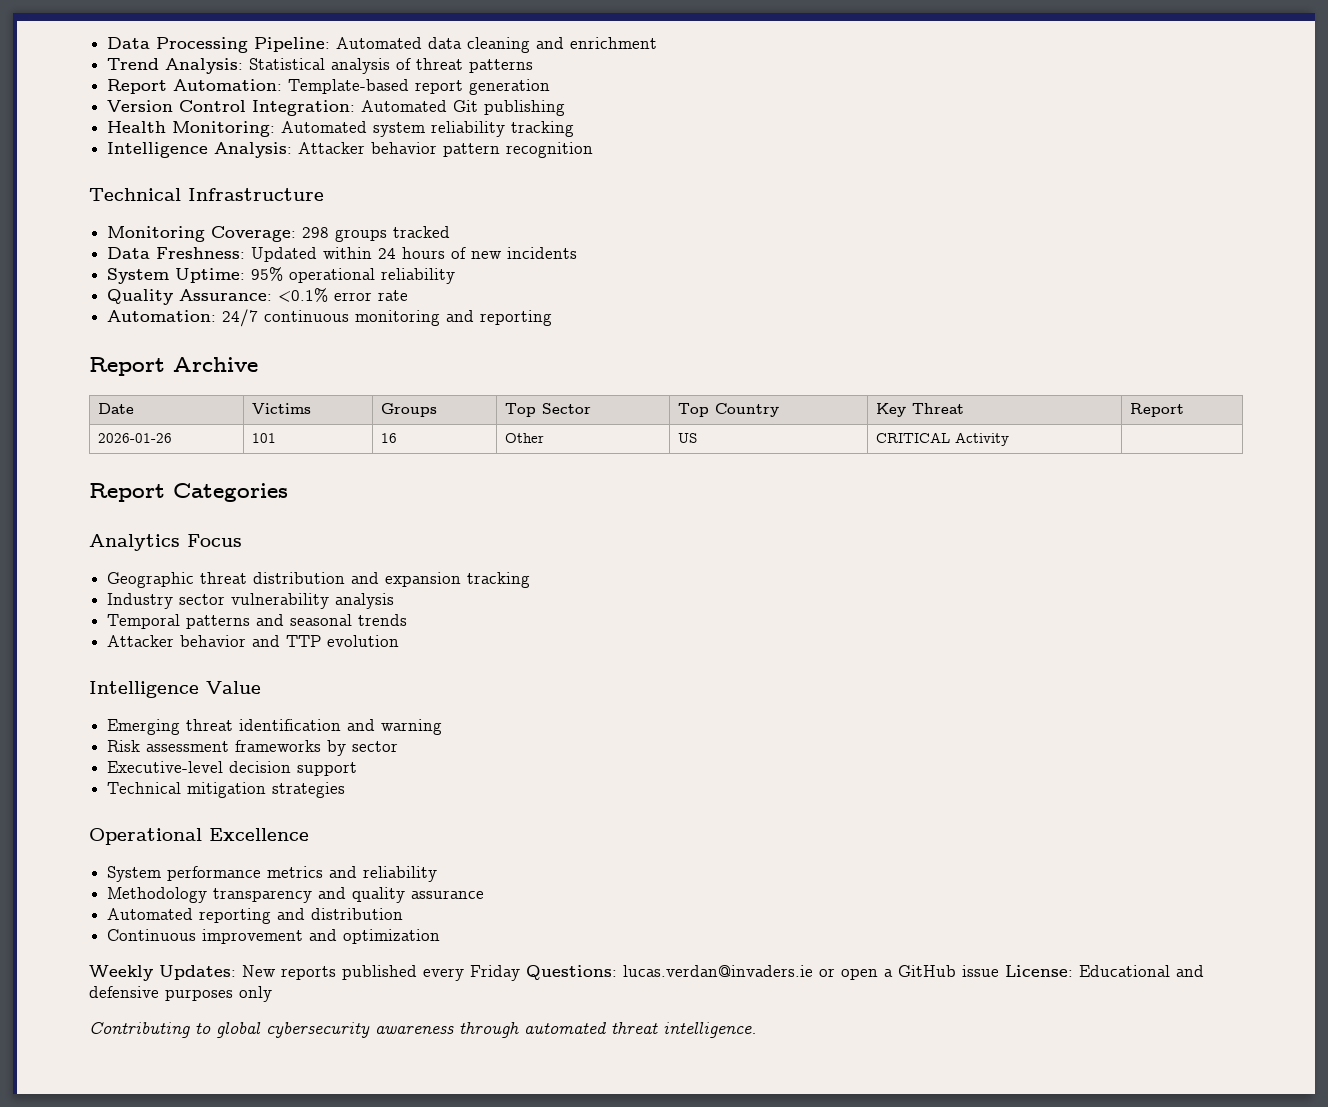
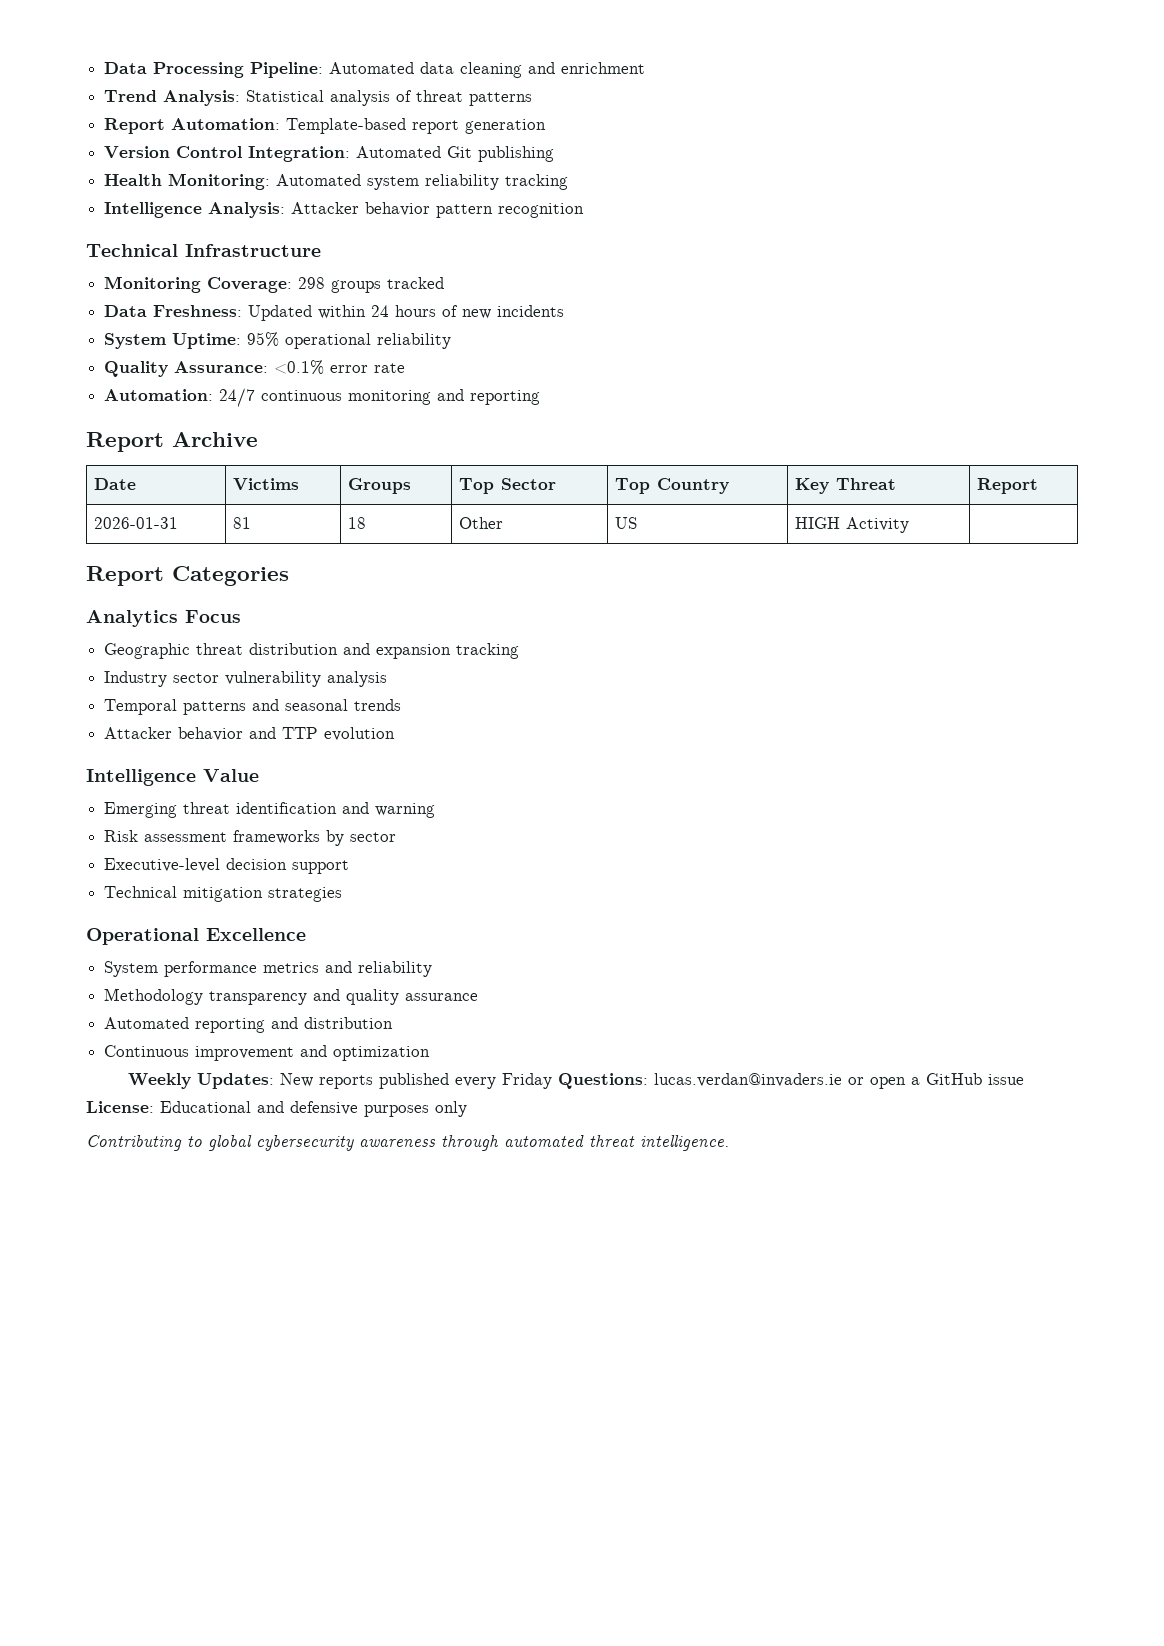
[97,433,172,443] [251,433,276,443] [380,433,397,443] 2026-01-26 | 101 | 16 -> [93,517,178,529] [232,517,251,529] [347,517,366,529] 2026-01-31 | 81 | 18
[875,432,950,443] CRITICAL -> [794,517,840,529] HIGH

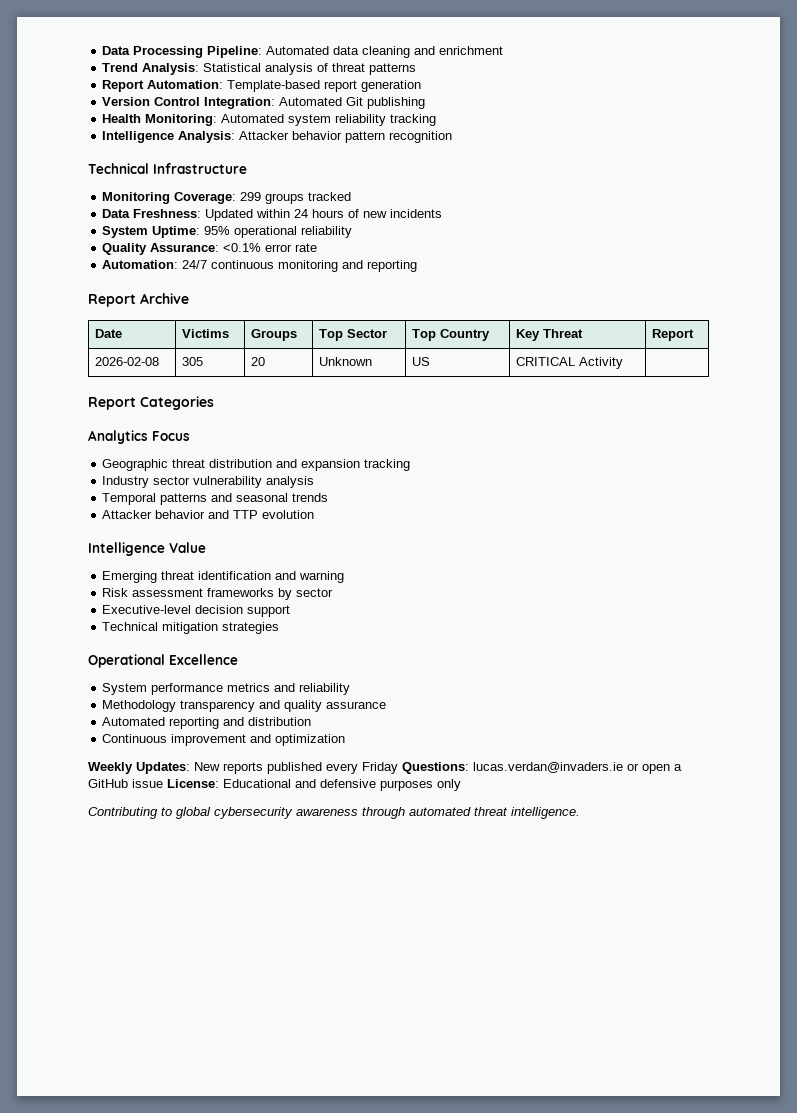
[298,277,326,289] 298 -> [240,192,262,201] 299
[93,517,178,529] [232,517,251,529] [347,517,366,529] [458,517,503,529] 2026-01-31 | 81 | 18 | Other -> [94,357,159,366] [181,357,203,366] [250,357,265,366] [318,357,372,366] 2026-02-08 | 305 | 20 | Unknown
[794,517,840,529] HIGH -> [515,357,575,366] CRITICAL

